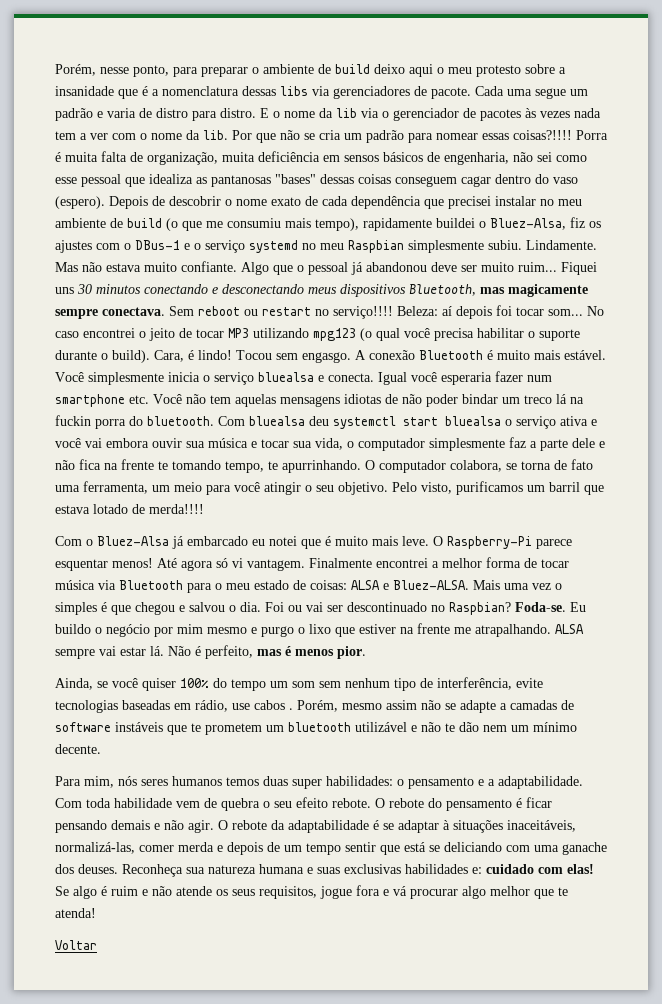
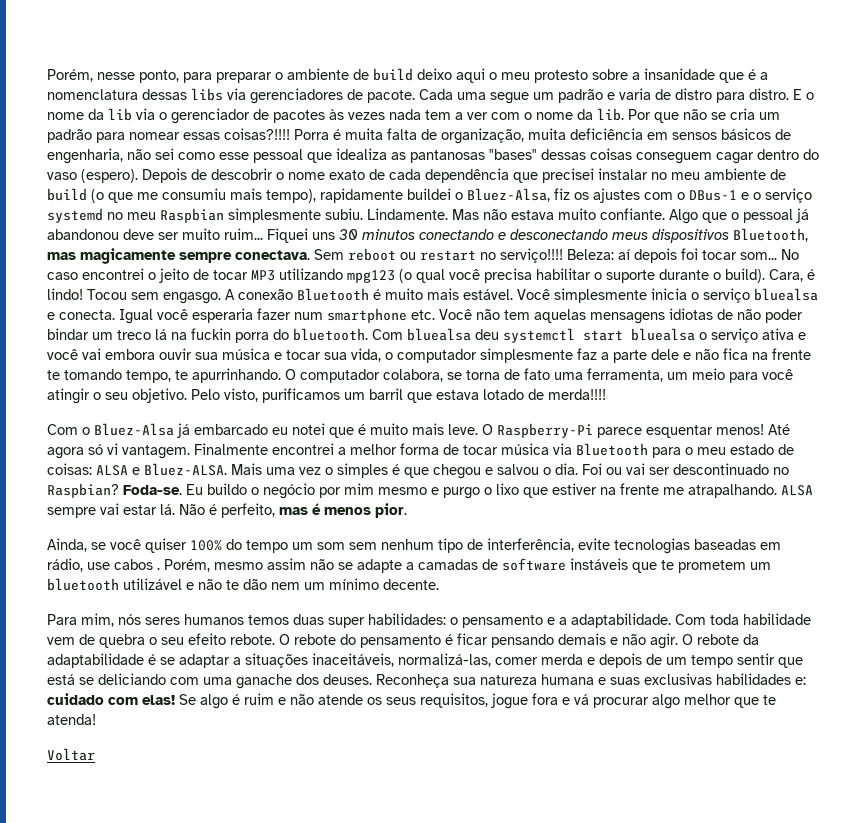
[443,820,450,830] à -> [233,657,241,665] a

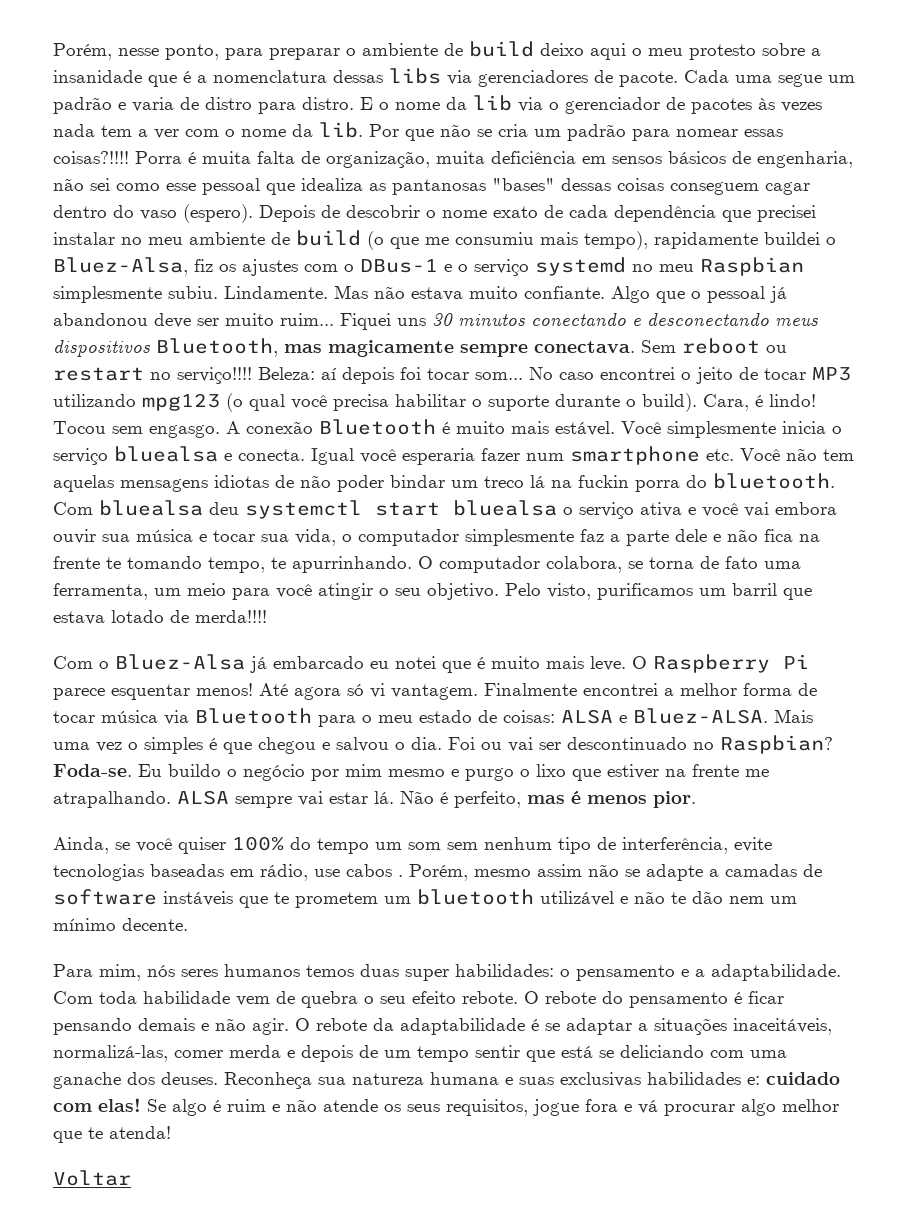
[497,423,593,438] Raspberry-Pi -> [653,654,809,673] Raspberry Pi

